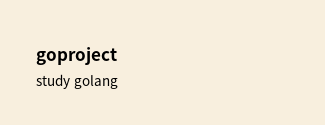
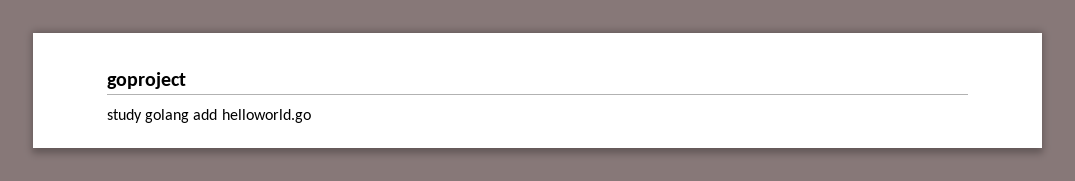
(118, 82) none -> [193,109,311,123] add helloworld.go

